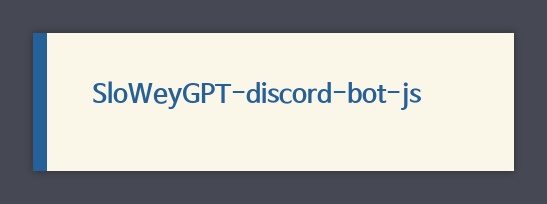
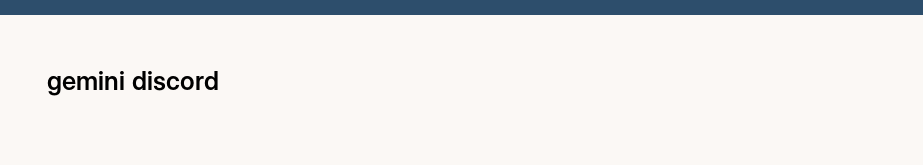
[92,81,421,111] SloWeyGPT-discord-bot-js -> [47,71,219,96] gemini discord

